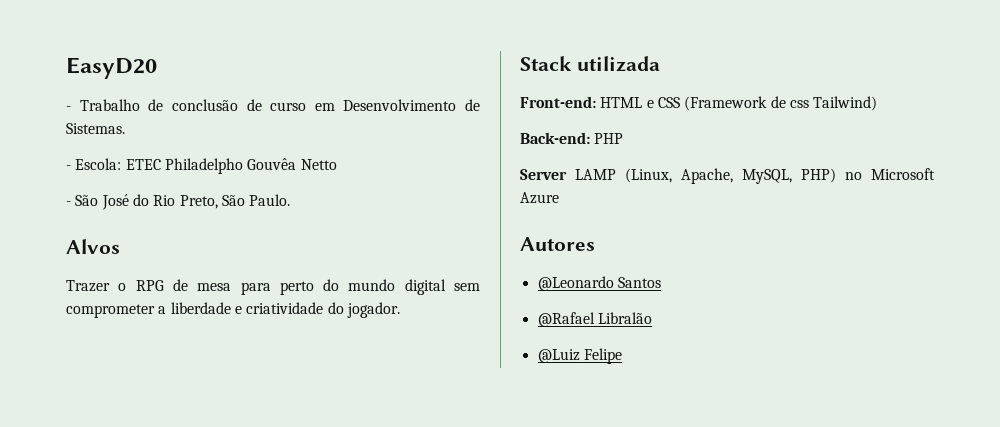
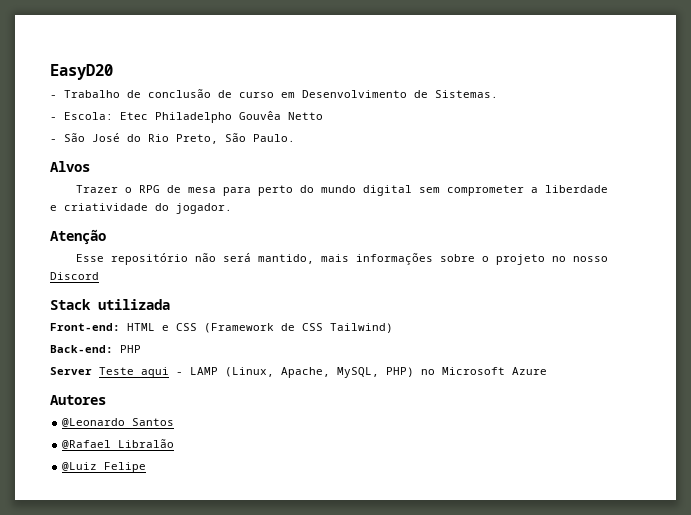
[125,159,161,170] ETEC -> [120,112,148,120] Etec
(400, 310) none -> [50,229,106,245] [76,253,609,265] [50,272,99,280] // Atenção // Esse repositório não será mantido, mais informações sobre o projeto no nosso Discord
[789,100,809,108] css -> [302,323,323,331] CSS
(567, 174) none -> [99,367,183,378] Teste aqui -

